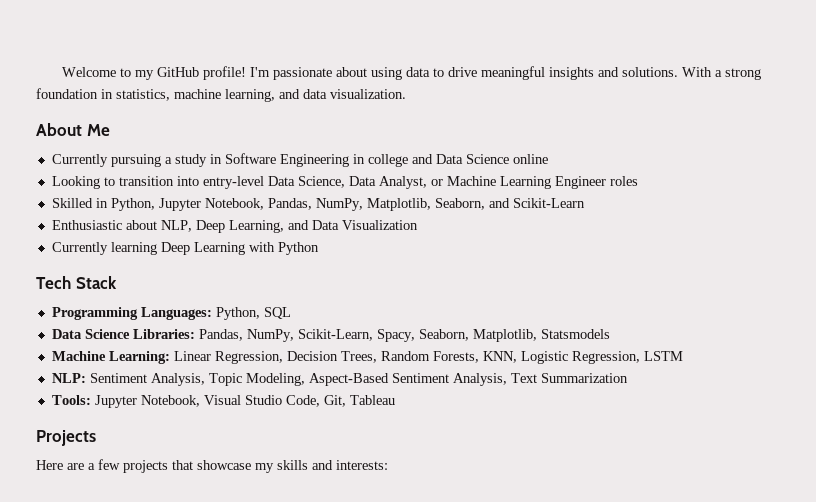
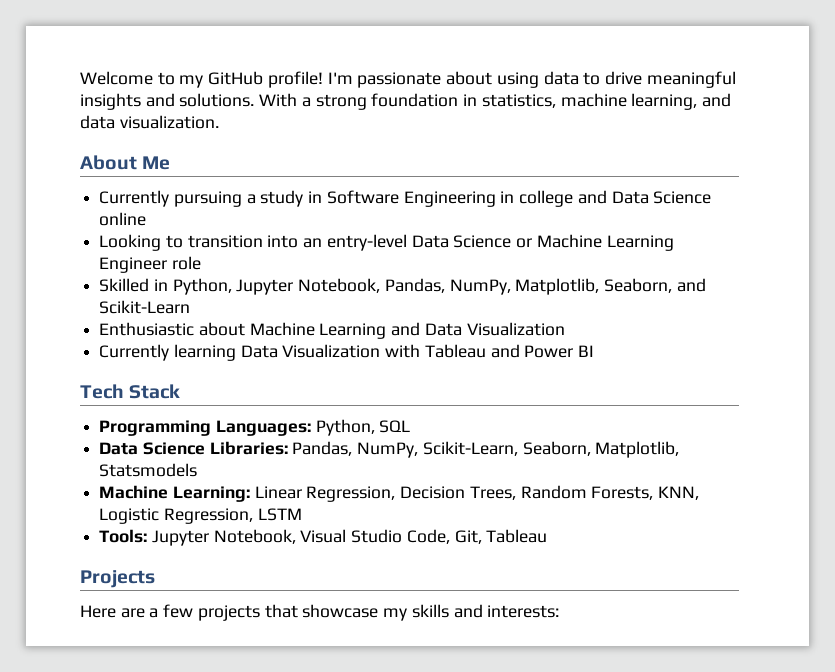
(199, 181) none -> [303,238,323,248] an
[297,176,427,189] Science, Data Analyst, -> [453,235,512,248] Science
[609,176,638,186] roles -> [171,256,201,270] role
[160,220,284,233] NLP, Deep Learning, -> [249,322,387,339] Machine Learning
[160,242,319,255] Deep Learning with Python -> [240,344,595,358] Data Visualization with Tableau and Power BI
[376,329,415,342] Spacy, -> (518, 448) none
[51,373,628,386] // NLP: Sentiment Analysis, Topic Modeling, Aspect-Based Sentiment Analysis, Text Summarization -> (302, 514) none

